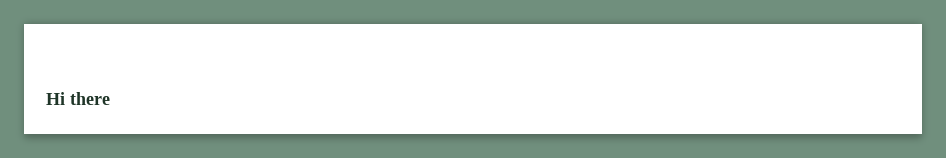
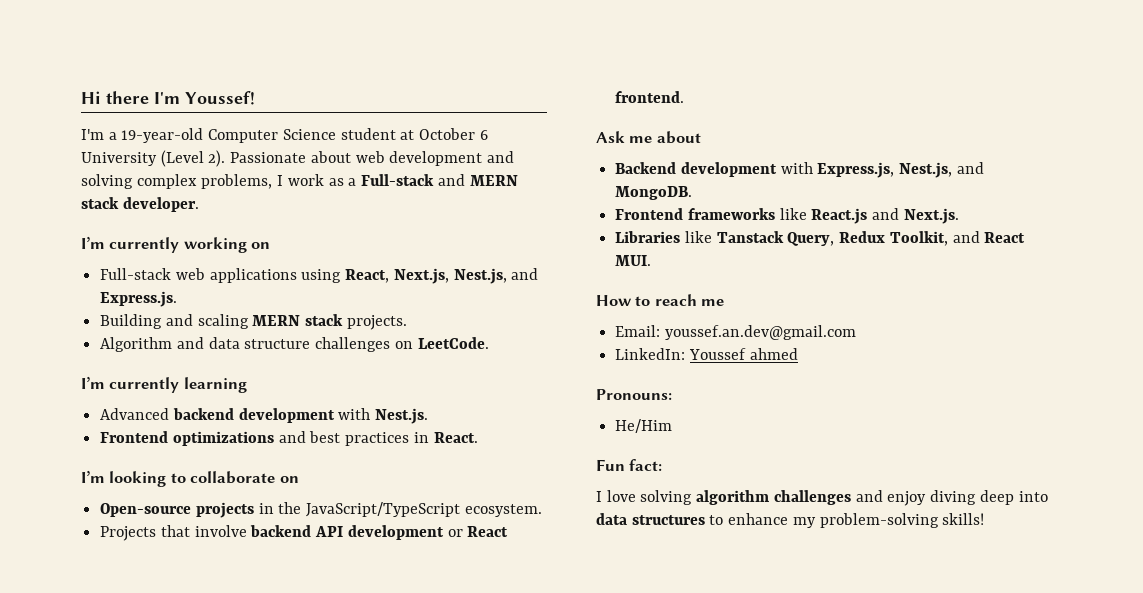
(110, 98) none -> [154,91,255,105] [81,128,488,143] [81,150,515,167] [81,174,518,189] [81,197,199,212] [81,236,271,253] [100,268,539,284] [100,291,178,307] [100,314,407,330] [100,337,489,352] [81,376,247,393] [100,408,429,424] [100,431,478,446] [81,470,299,487] [100,502,542,518] [100,525,509,541] [615,91,685,103] [596,131,701,144] [615,162,984,178] [615,186,693,200] [615,208,959,224] [615,231,1026,246] [615,255,652,266] [596,294,725,306] [615,325,856,340] [615,348,798,360] [596,389,672,400] [615,419,673,433] [596,459,663,471] [596,490,1048,506] [596,513,985,528] I'm Youssef! // I'm a 19-year-old Computer Science student at October 6 University (Level 2). Passionate about web development and solving complex problems, I work as a Full-stack and MERN stack developer. // I’m currently working on // Full-stack web applications using React, Next.js, Nest.js, and Express.js. // Building and scaling MERN stack projects. // Algorithm and data structure challenges on LeetCode. // I’m currently learning // Advanced backend development with Nest.js. // Frontend optimizations and best practices in React. // I’m looking to collaborate on // Open-source projects in the JavaScript/TypeScript ecosystem. // Projects that involve backend API development or React frontend. // Ask me about // Backend development with Express.js, Nest.js, and MongoDB. // Frontend frameworks like React.js and Next.js. // Libraries like Tanstack Query, Redux Toolkit, and React MUI. // How to reach me // Email: youssef.an.dev@gmail.com // LinkedIn: Youssef ahmed // Pronouns: // He/Him // Fun fact: // I love solving algorithm challenges and enjoy diving deep into data structures to enhance my problem-solving skills!

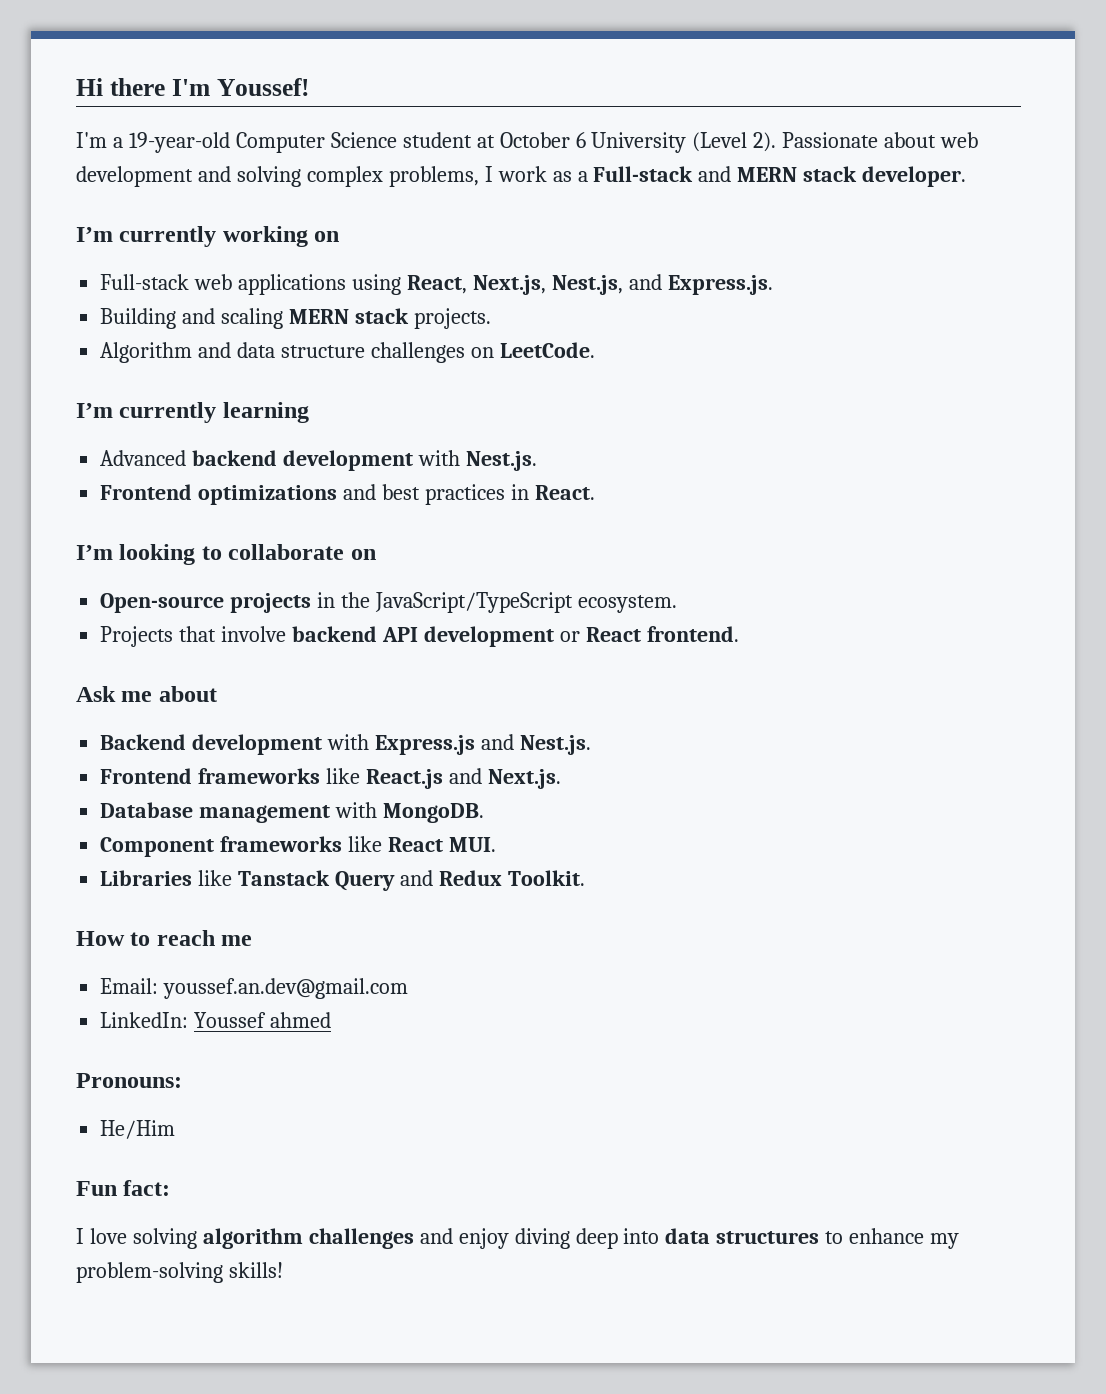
[817,162,984,178] [615,186,693,200] Express.js, Nest.js, and MongoDB. -> [375,734,591,755] Express.js and Nest.js.
[615,231,1026,246] [615,255,652,266] Libraries like Tanstack Query, Redux Toolkit, and React MUI. -> [100,802,485,823] [100,836,496,857] [100,870,585,891] Database management with MongoDB. // Component frameworks like React MUI. // Libraries like Tanstack Query and Redux Toolkit.

